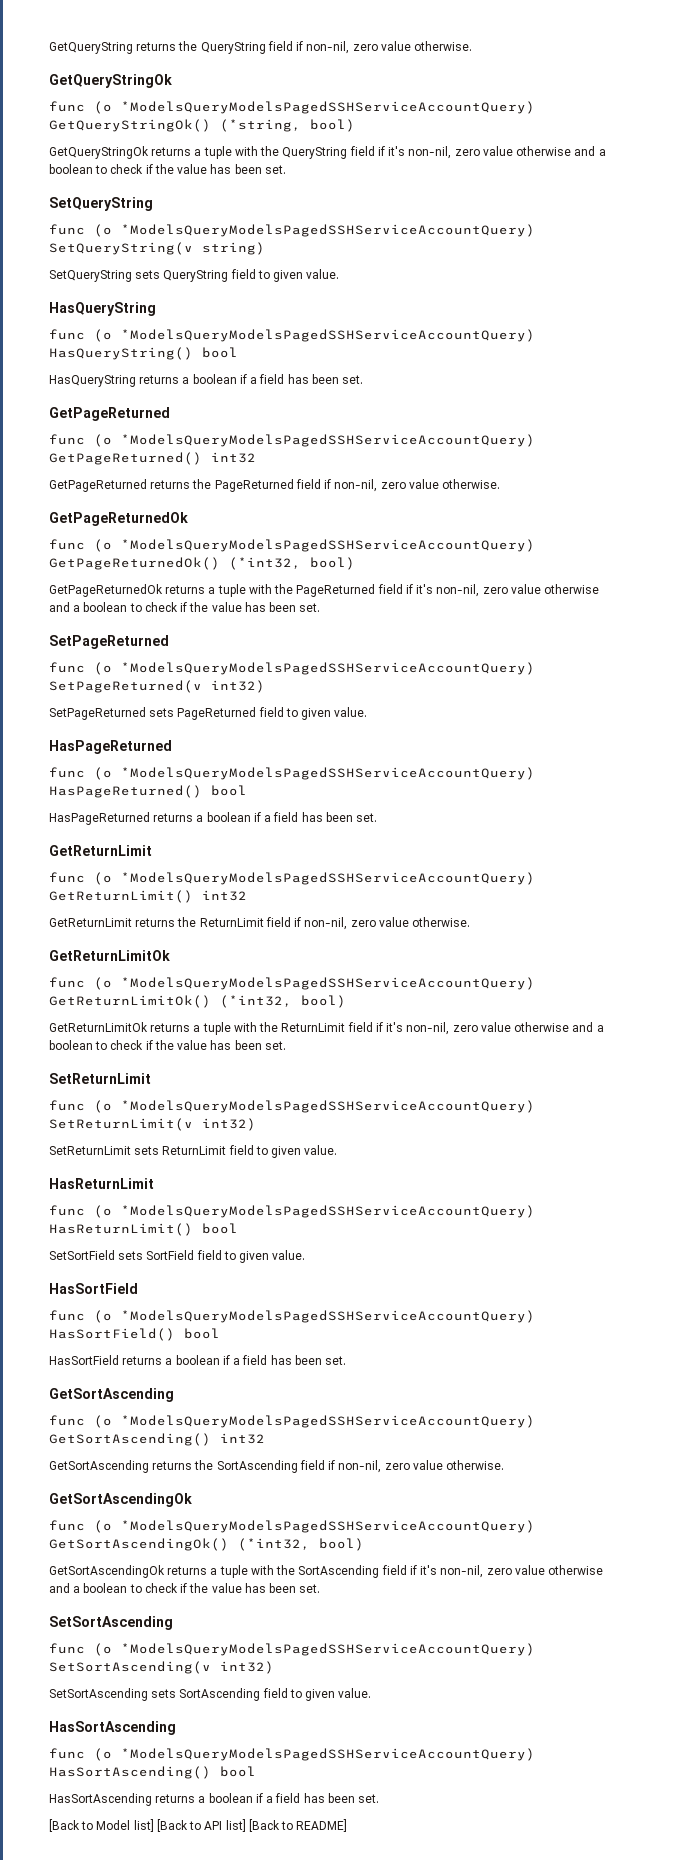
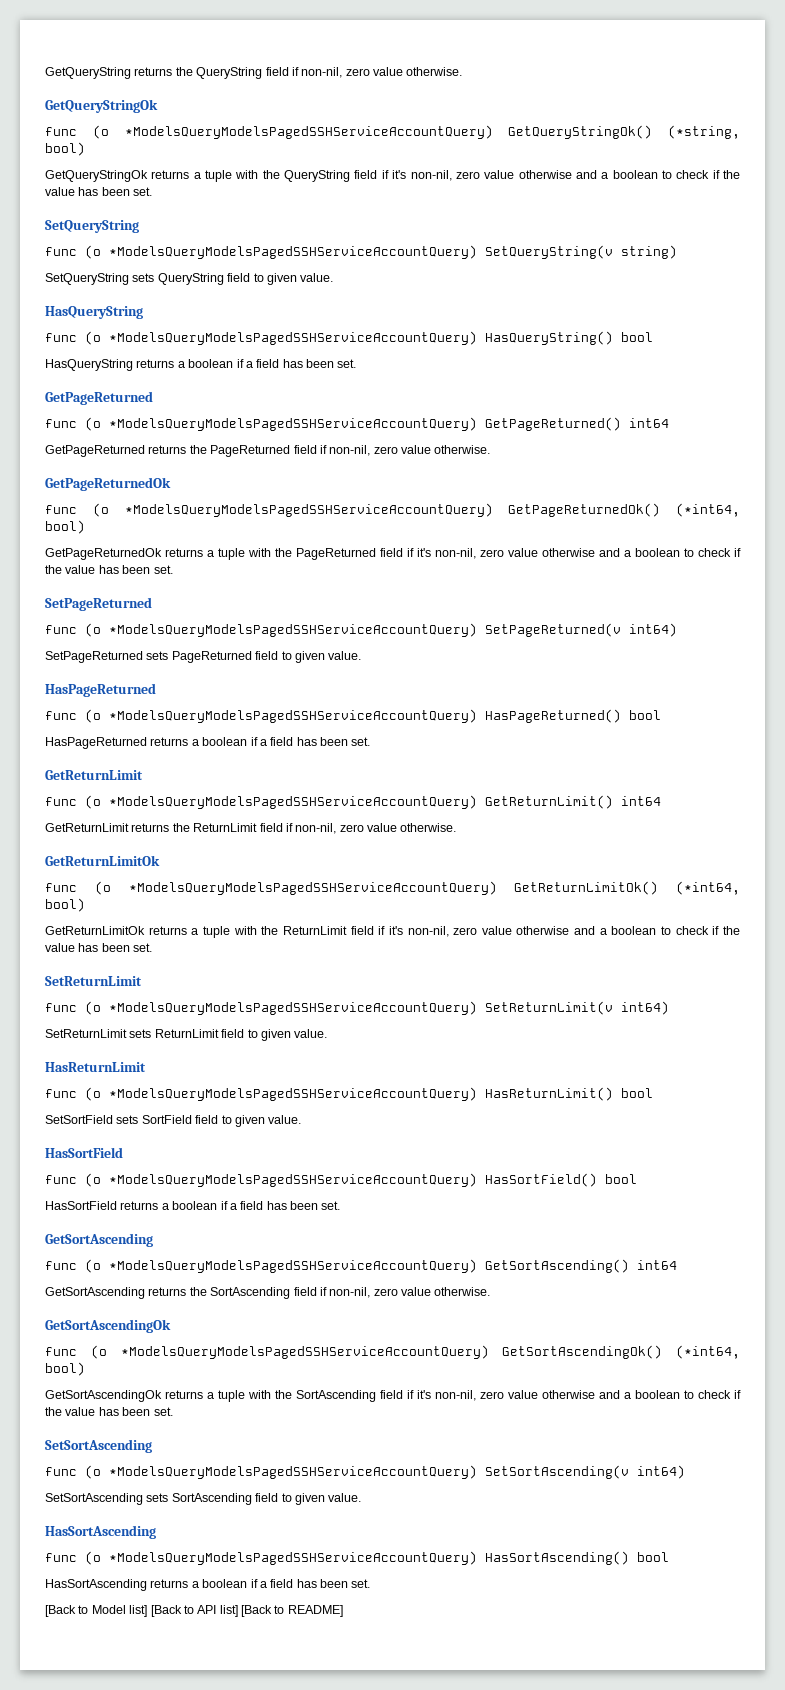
[211,452,256,463] int32 -> [629,418,669,428] int64
[229,557,301,570] (*int32, -> [676,503,740,517] (*int64,
[211,680,265,693] int32) -> [629,623,677,637] int64)
[202,890,247,901] int32 -> [621,796,661,806] int64
[220,995,292,1008] (*int32, -> [676,881,740,895] (*int64,
[202,1118,256,1131] int32) -> [621,1001,669,1015] int64)
[220,1433,265,1444] int32 -> [637,1260,677,1270] int64
[238,1538,310,1551] (*int32, -> [676,1345,740,1359] (*int64,
[220,1661,274,1674] int32) -> [637,1465,685,1479] int64)

